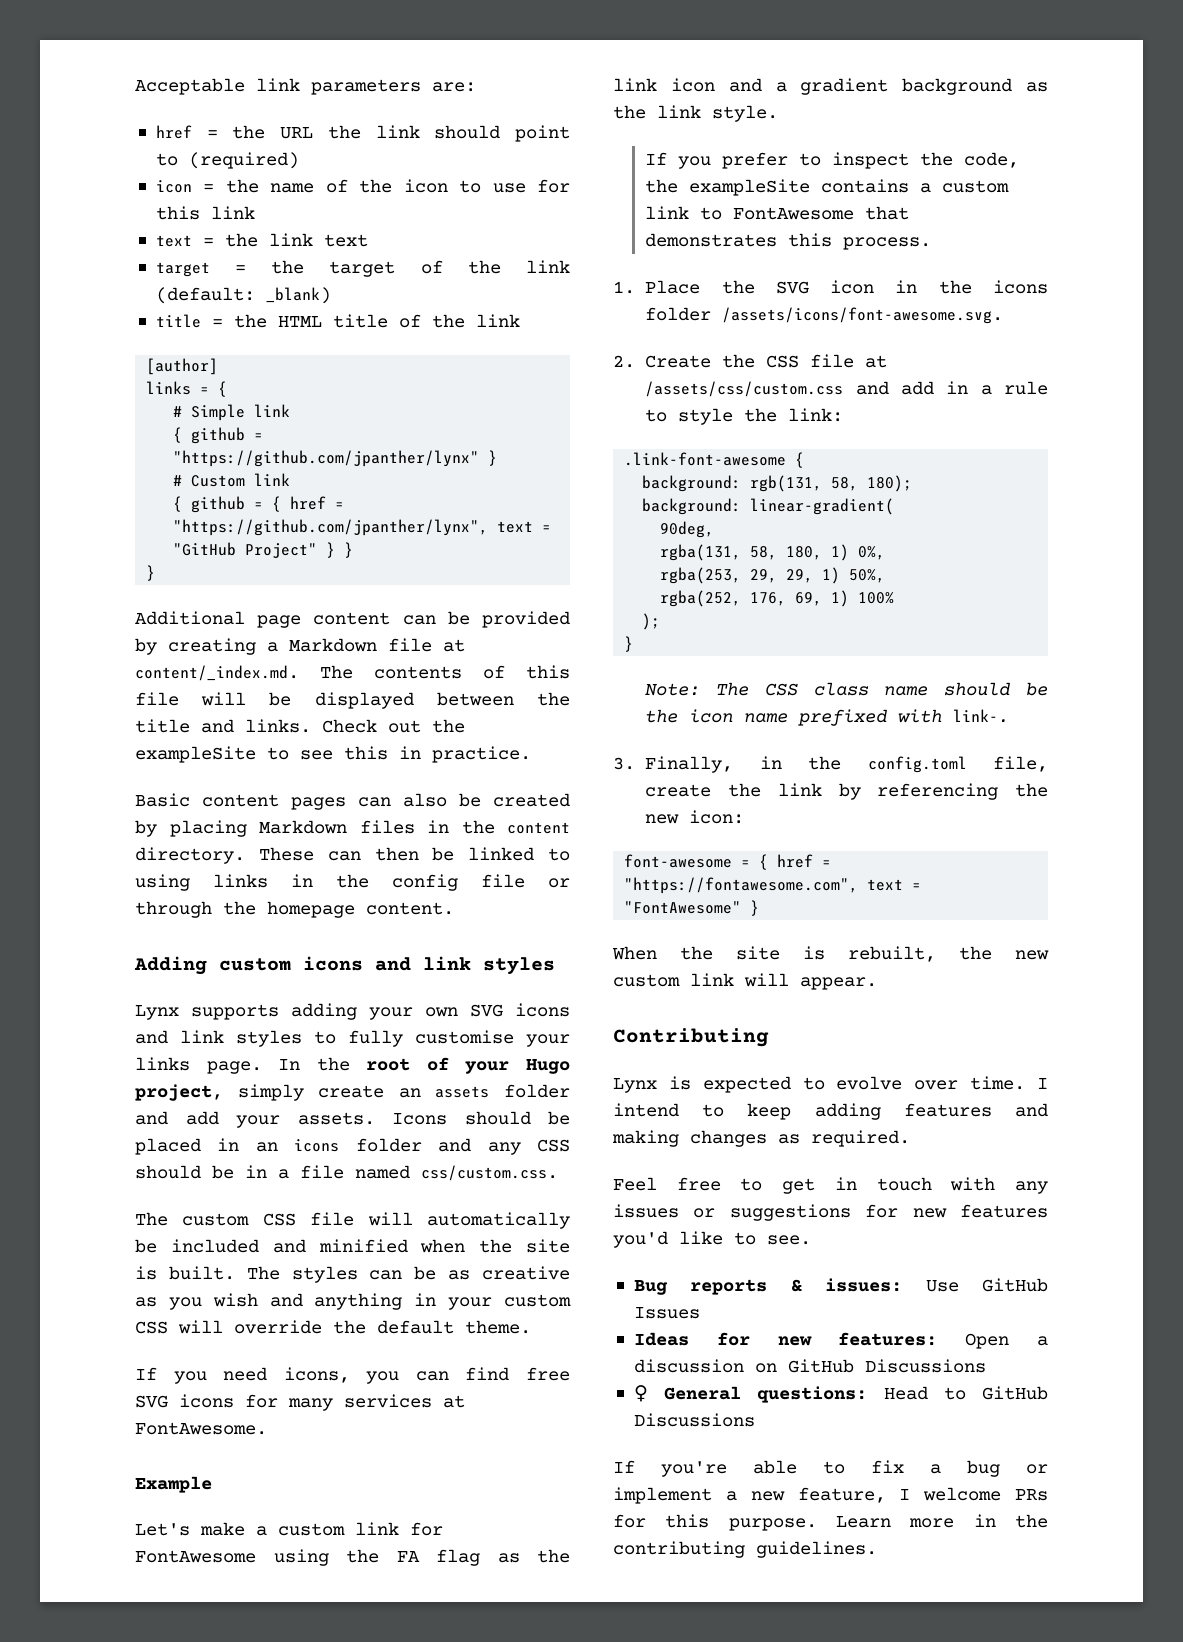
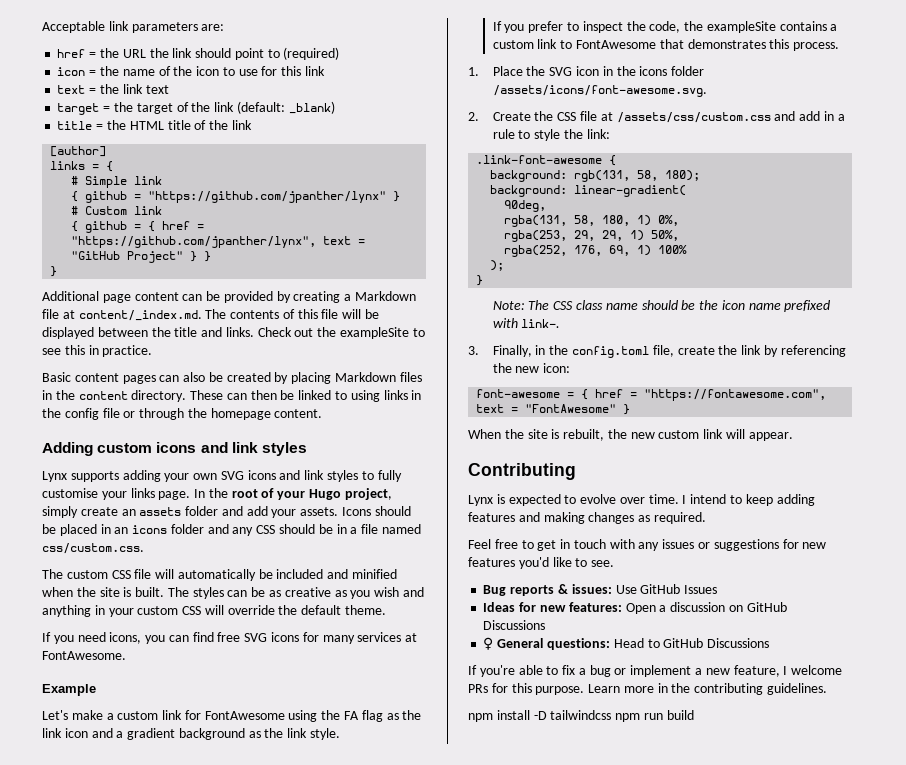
(877, 1549) none -> [468,710,694,722] // npm install -D tailwindcss npm run build

